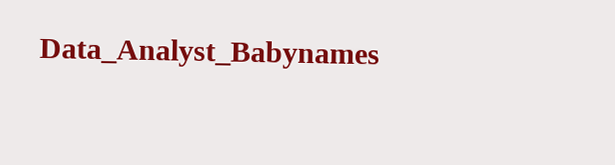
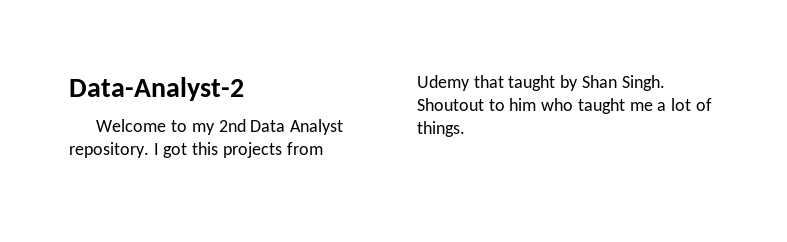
[39,36,380,71] Data_Analyst_Babynames -> [69,77,244,101] [96,119,344,135] [69,142,323,158] [417,75,665,91] [417,98,712,114] [417,121,465,137] Data-Analyst-2 // Welcome to my 2nd Data Analyst repository. I got this projects from Udemy that taught by Shan Singh. Shoutout to him who taught me a lot of things.

